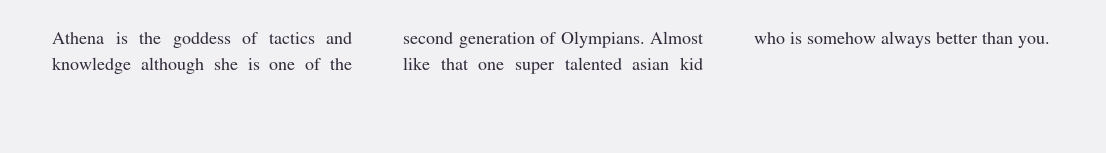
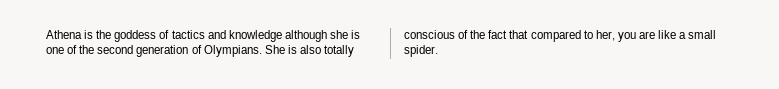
[650,31,704,44] [403,57,703,74] [754,31,1050,48] Almost like that one super talented asian kid who is somehow always better than you. -> [264,45,355,57] [404,30,717,42] [404,45,438,57] She is also totally conscious of the fact that compared to her, you are like a small spider.

